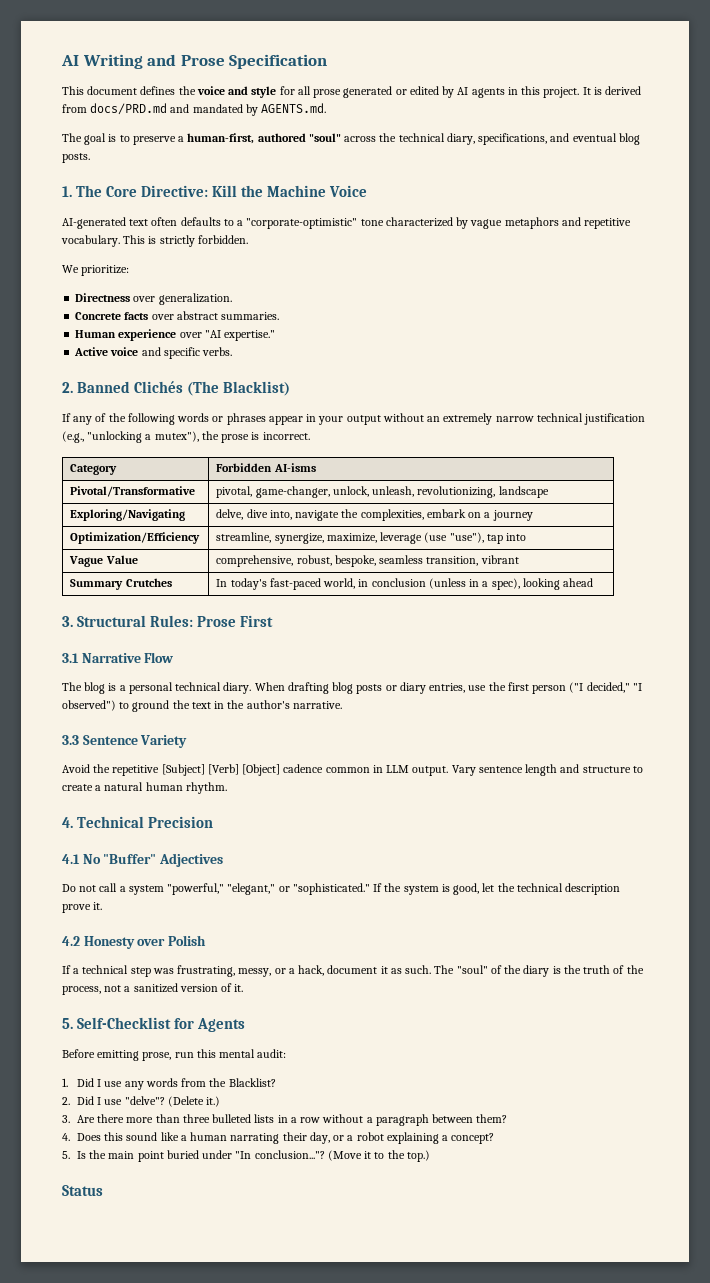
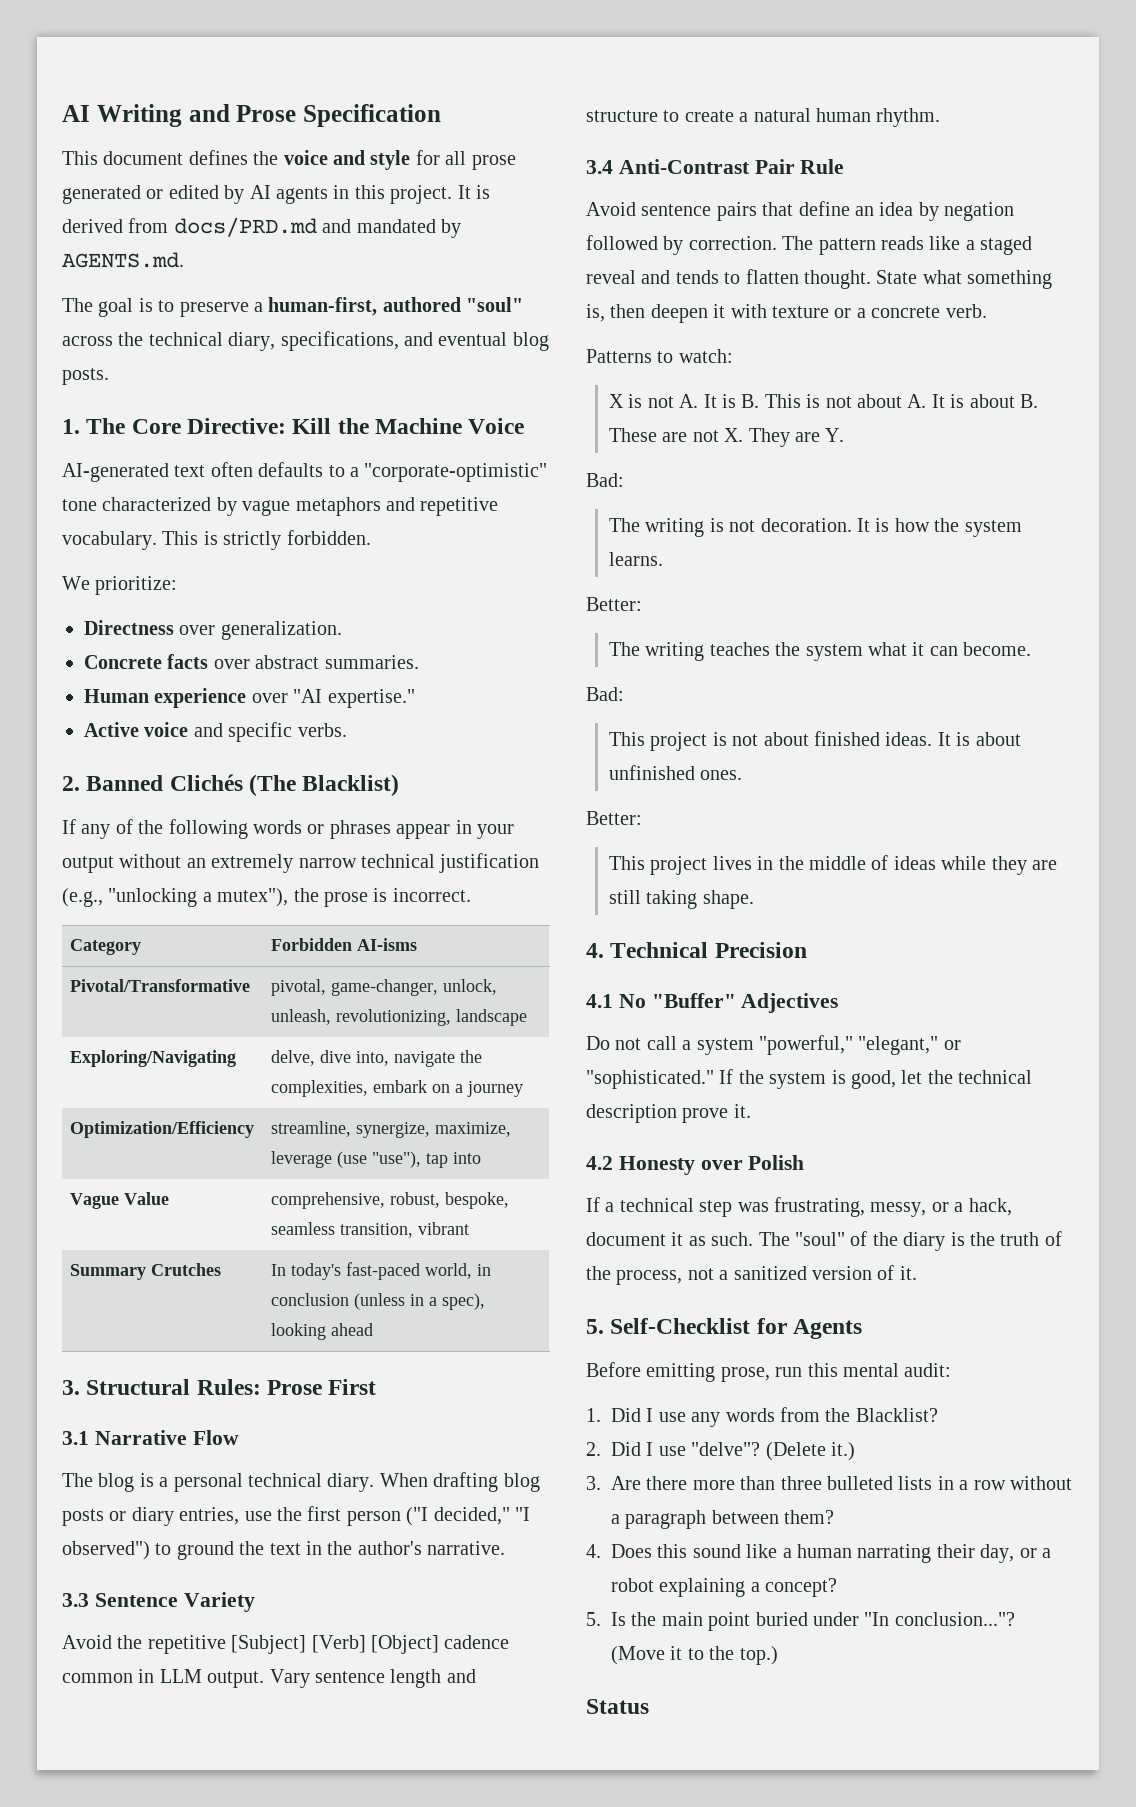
(227, 788) none -> [586,159,845,174] [586,201,1015,221] [586,235,1033,255] [586,269,1053,289] [586,304,987,323] [586,349,733,363] [608,394,1038,408] [608,428,845,447] [586,473,624,487] [608,518,1022,537] [608,552,663,566] [586,597,642,611] [608,642,1032,661] [586,687,624,701] [608,731,1021,751] [608,765,743,780] [586,811,642,825] [608,855,1057,875] [608,890,754,909] // 3.4 Anti-Contrast Pair Rule // Avoid sentence pairs that define an idea by negation followed by correction. The pattern reads like a staged reveal and tends to flatten thought. State what something is, then deepen it with texture or a concrete verb. // Patterns to watch: // X is not A. It is B. This is not about A. It is about B. These are not X. They are Y. // Bad: // The writing is not decoration. It is how the system learns. // Better: // The writing teaches the system what it can become. // Bad: // This project is not about finished ideas. It is about unfinished ones. // Better: // This project lives in the middle of ideas while they are still taking shape.

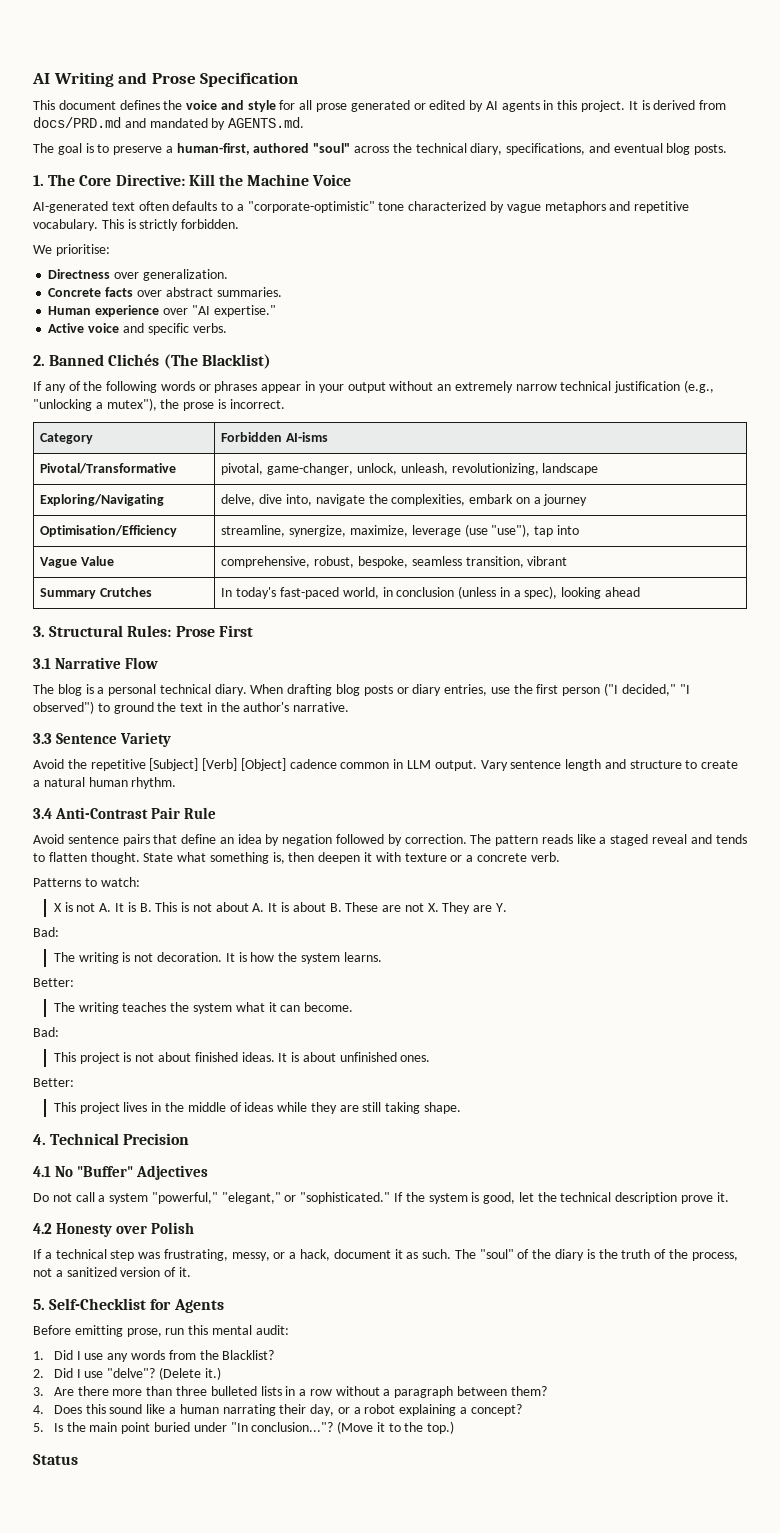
[95,576,178,595] prioritize: -> [55,244,110,256] prioritise:
[70,1121,255,1138] Optimization/Efficiency -> [40,525,178,537] Optimisation/Efficiency

